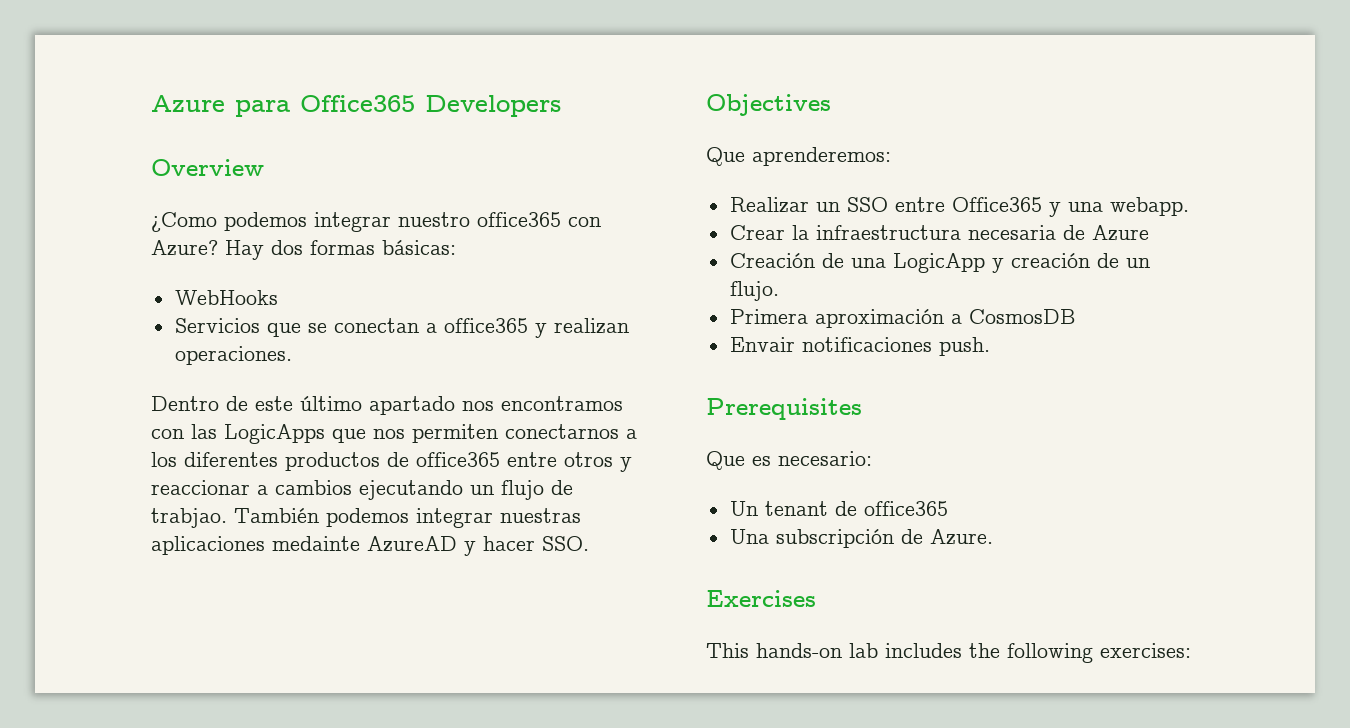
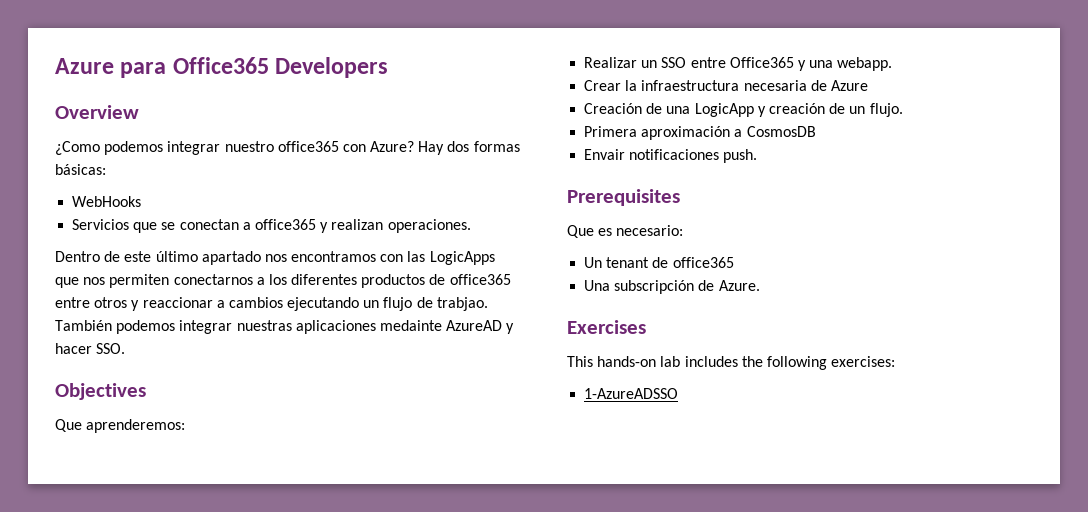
(1191, 650) none -> [584,388,679,399] // 1-AzureADSSO

